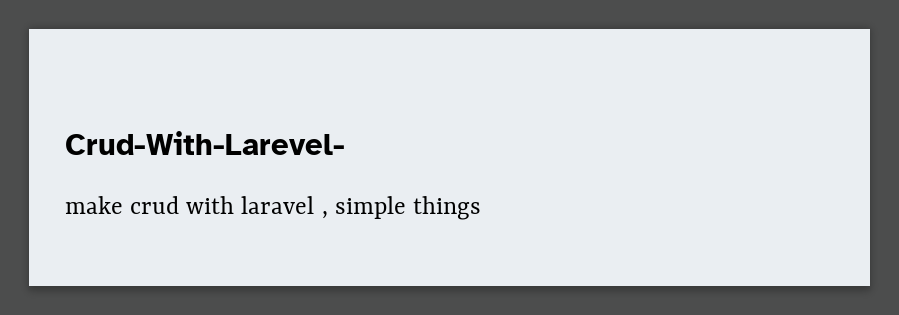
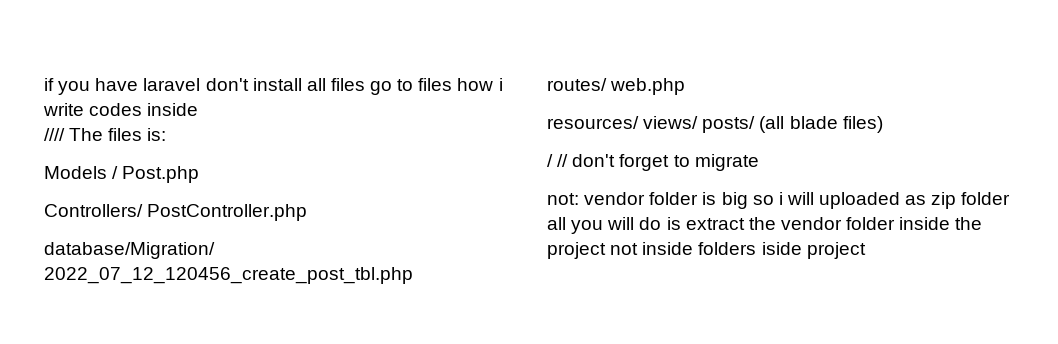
[65,131,345,155] [65,196,481,220] Crud-With-Larevel- // make crud with laravel , simple things -> [44,78,503,95] [43,103,199,116] [44,128,167,141] [44,166,200,183] [44,204,308,221] [44,242,215,259] [44,267,413,284] [547,78,686,95] [547,116,883,133] [547,154,759,171] [547,192,1011,209] [547,217,983,234] [547,242,866,259] if you have laravel don't install all files go to files how i write codes inside // //// The files is: // Models / Post.php // Controllers/ PostController.php // database/Migration/ 2022_07_12_120456_create_post_tbl.php // routes/ web.php // resources/ views/ posts/ (all blade files) // / // don't forget to migrate // not: vendor folder is big so i will uploaded as zip folder all you will do is extract the vendor folder inside the project not inside folders iside project

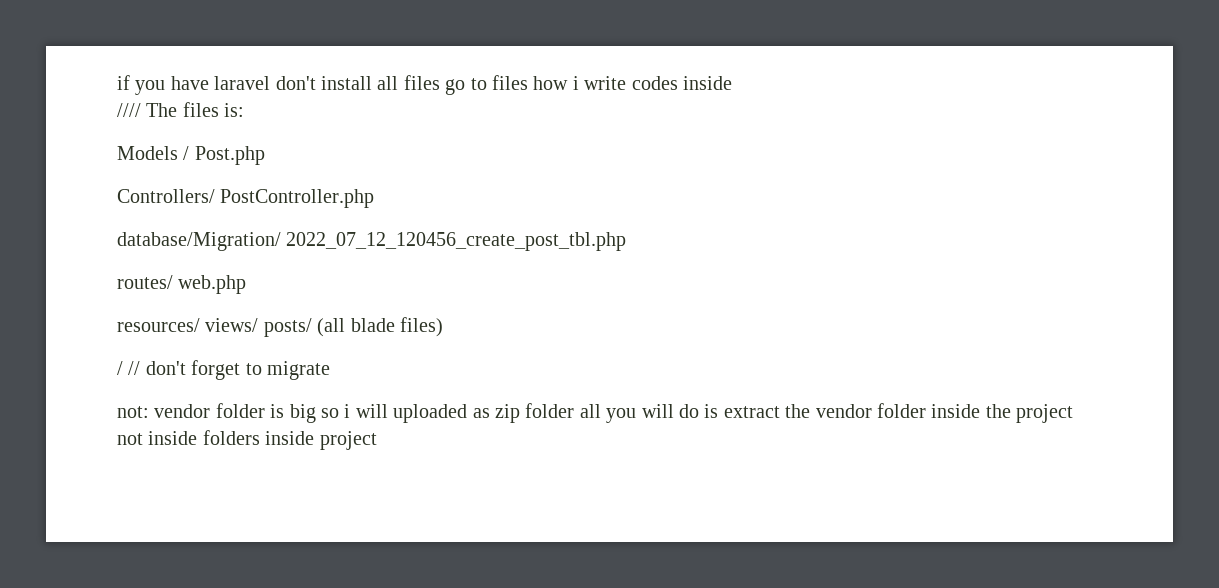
[761,242,802,255] iside -> [265,431,315,445] inside

